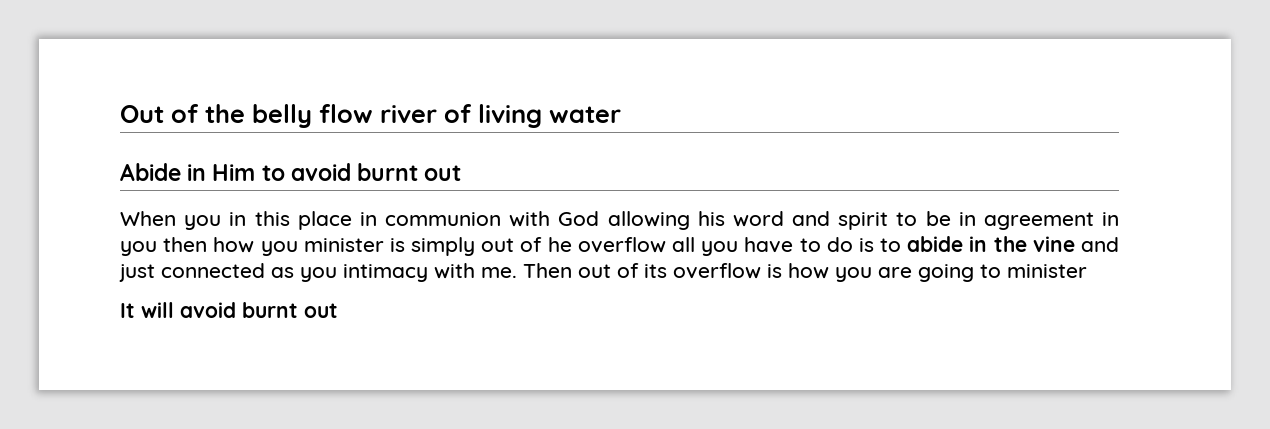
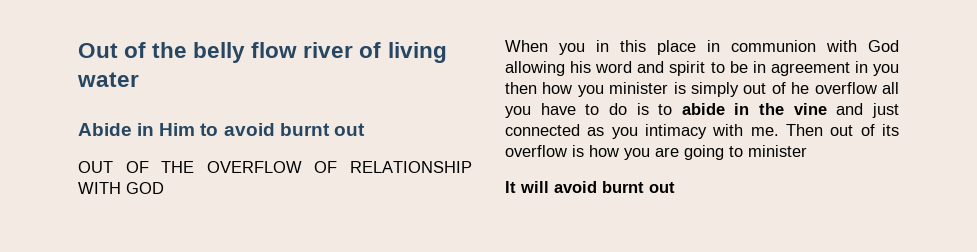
(462, 173) none -> [78,161,472,173] [78,182,164,194] // OUT OF THE OVERFLOW OF RELATIONSHIP WITH GOD

